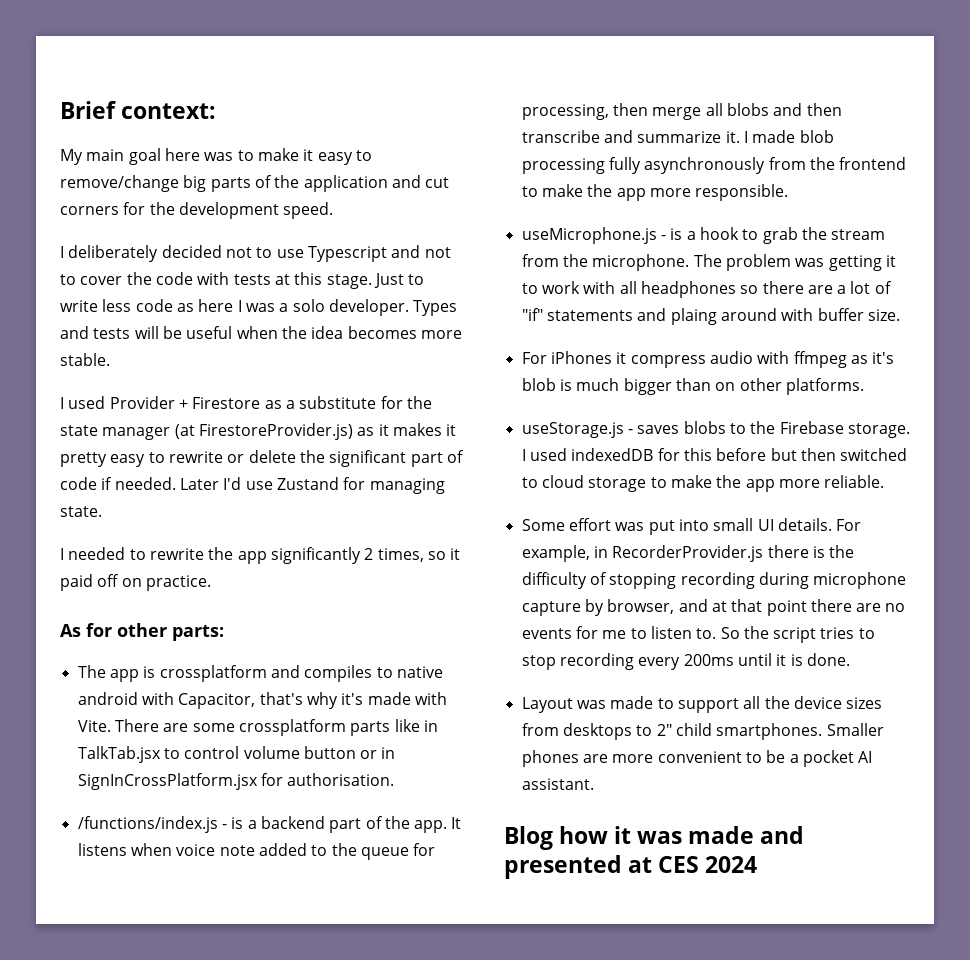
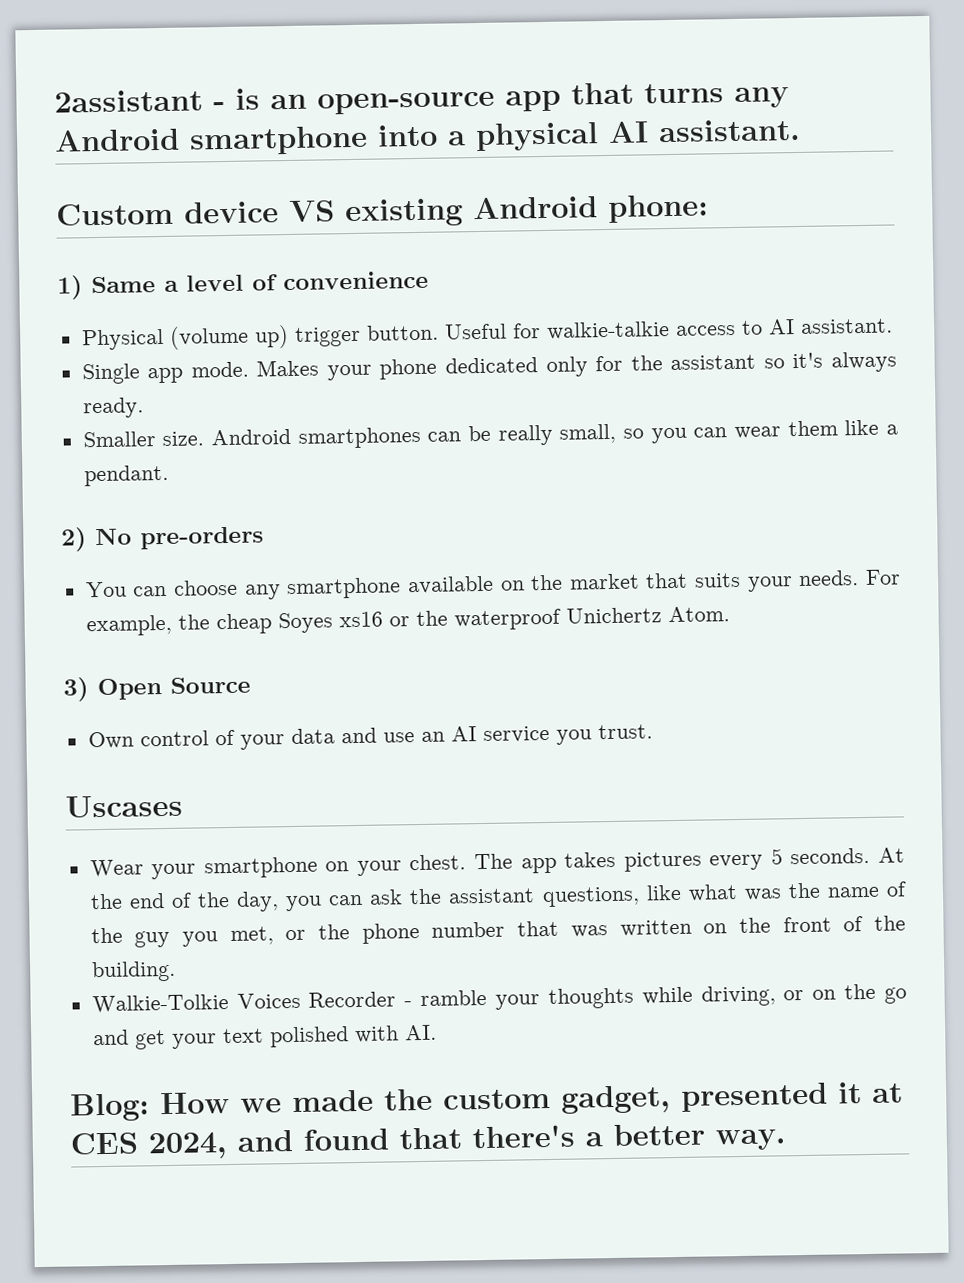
[60,101,217,119] [60,148,372,165] [60,175,450,192] [60,202,334,219] [60,245,451,262] [60,272,425,289] [60,299,458,316] [60,326,462,339] [60,353,110,366] [60,396,432,409] [60,423,457,440] [60,450,464,467] [60,477,445,494] [60,506,102,517] [60,547,461,564] [60,574,211,591] [60,623,224,641] [77,665,443,682] [77,692,447,709] [77,719,438,736] [77,746,396,763] [77,773,395,790] [77,816,462,833] [77,843,436,860] [521,103,842,120] [521,130,834,143] [521,157,907,174] [521,184,789,201] [521,227,886,244] [521,254,896,271] [521,281,892,298] [521,308,900,325] [521,351,895,368] [521,378,864,395] [521,421,910,438] [521,448,908,461] [521,475,885,492] [521,518,862,535] [521,545,855,562] [521,572,907,589] [521,599,906,616] [521,626,875,643] [521,653,850,670] [521,696,883,713] [521,723,884,740] [521,750,873,767] [521,778,594,790] [504,826,805,850] [504,855,758,879] Brief context: // My main goal here was to make it easy to remove/change big parts of the application and cut corners for the development speed. // I deliberately decided not to use Typescript and not to cover the code with tests at this stage. Just to write less code as here I was a solo developer. Types and tests will be useful when the idea becomes more stable. // I used Provider + Firestore as a substitute for the state manager (at FirestoreProvider.js) as it makes it pretty easy to rewrite or delete the significant part of code if needed. Later I'd use Zustand for managing state. // I needed to rewrite the app significantly 2 times, so it paid off on practice. // As for other parts: // The app is crossplatform and compiles to native android with Capacitor, that's why it's made with Vite. There are some crossplatform parts like in TalkTab.jsx to control volume button or in SignInCrossPlatform.jsx for authorisation. // /functions/index.js - is a backend part of the app. It listens when voice note added to the queue for processing, then merge all blobs and then transcribe and summarize it. I made blob processing fully asynchronously from the frontend to make the app more responsible. // useMicrophone.js - is a hook to grab the stream from the microphone. The problem was getting it to work with all headphones so there are a lot of "if" statements and plaing around with buffer size. // For iPhones it compress audio with ffmpeg as it's blob is much bigger than on other platforms. // useStorage.js - saves blobs to the Firebase storage. I used indexedDB for this before but then switched to cloud storage to make the app more reliable. // Some effort was put into small UI details. For example, in RecorderProvider.js there is the difficulty of stopping recording during microphone capture by browser, and at that point there are no events for me to listen to. So the script tries to stop recording every 200ms until it is done. // Layout was made to support all the device sizes from desktops to 2" child smartphones. Smaller phones are more convenient to be a pocket AI assistant. // Blog how it was made and presented at CES 2024 -> [54,82,789,115] [54,118,801,156] [56,194,709,228] [57,270,429,300] [81,318,893,351] [81,351,897,385] [82,397,144,419] [82,419,899,449] [83,464,169,487] [61,526,264,552] [85,569,901,600] [85,606,730,637] [63,676,251,702] [87,724,653,750] [65,794,183,818] [89,847,905,880] [89,881,908,912] [90,915,907,948] [90,960,176,983] [91,983,907,1014] [92,1024,437,1050] [70,1082,903,1122] [70,1123,787,1160] 2assistant - is an open-source app that turns any Android smartphone into a physical AI assistant. // Custom device VS existing Android phone: // 1) Same a level of convenience // Physical (volume up) trigger button. Useful for walkie-talkie access to AI assistant. // Single app mode. Makes your phone dedicated only for the assistant so it's always ready. // Smaller size. Android smartphones can be really small, so you can wear them like a pendant. // 2) No pre-orders // You can choose any smartphone available on the market that suits your needs. For example, the cheap Soyes xs16 or the waterproof Unichertz Atom. // 3) Open Source // Own control of your data and use an AI service you trust. // Uscases // Wear your smartphone on your chest. The app takes pictures every 5 seconds. At the end of the day, you can ask the assistant questions, like what was the name of the guy you met, or the phone number that was written on the front of the building. // Walkie-Tolkie Voices Recorder - ramble your thoughts while driving, or on the go and get your text polished with AI. // Blog: How we made the custom gadget, presented it at CES 2024, and found that there's a better way.

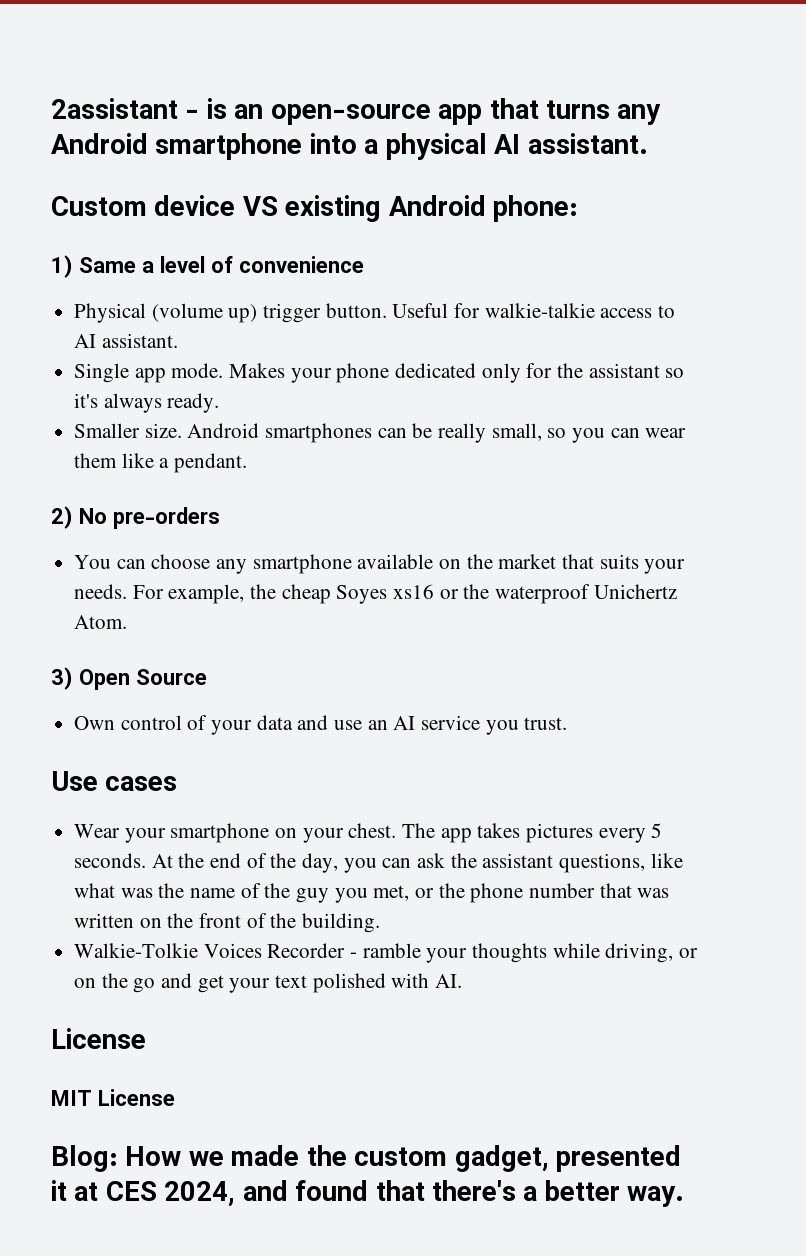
[65,794,183,818] Uscases -> [51,771,178,791] Use cases
(437, 1032) none -> [51,1028,146,1049] [51,1089,175,1106] // License // MIT License

